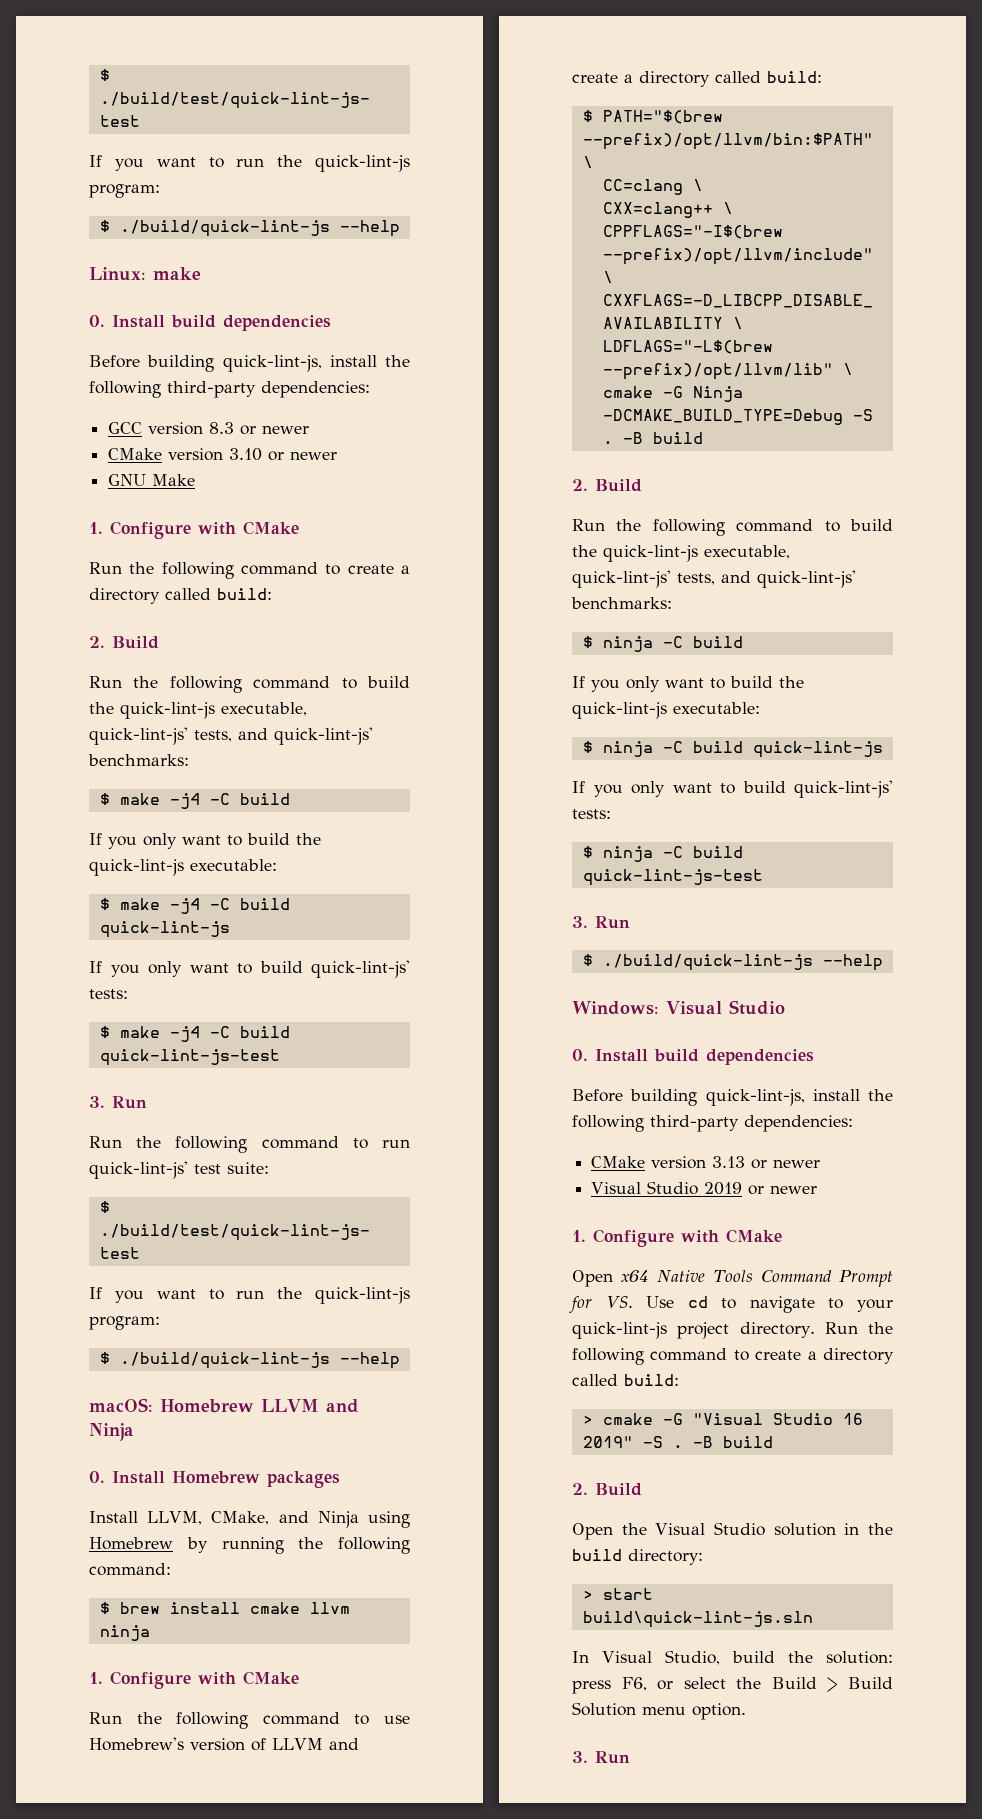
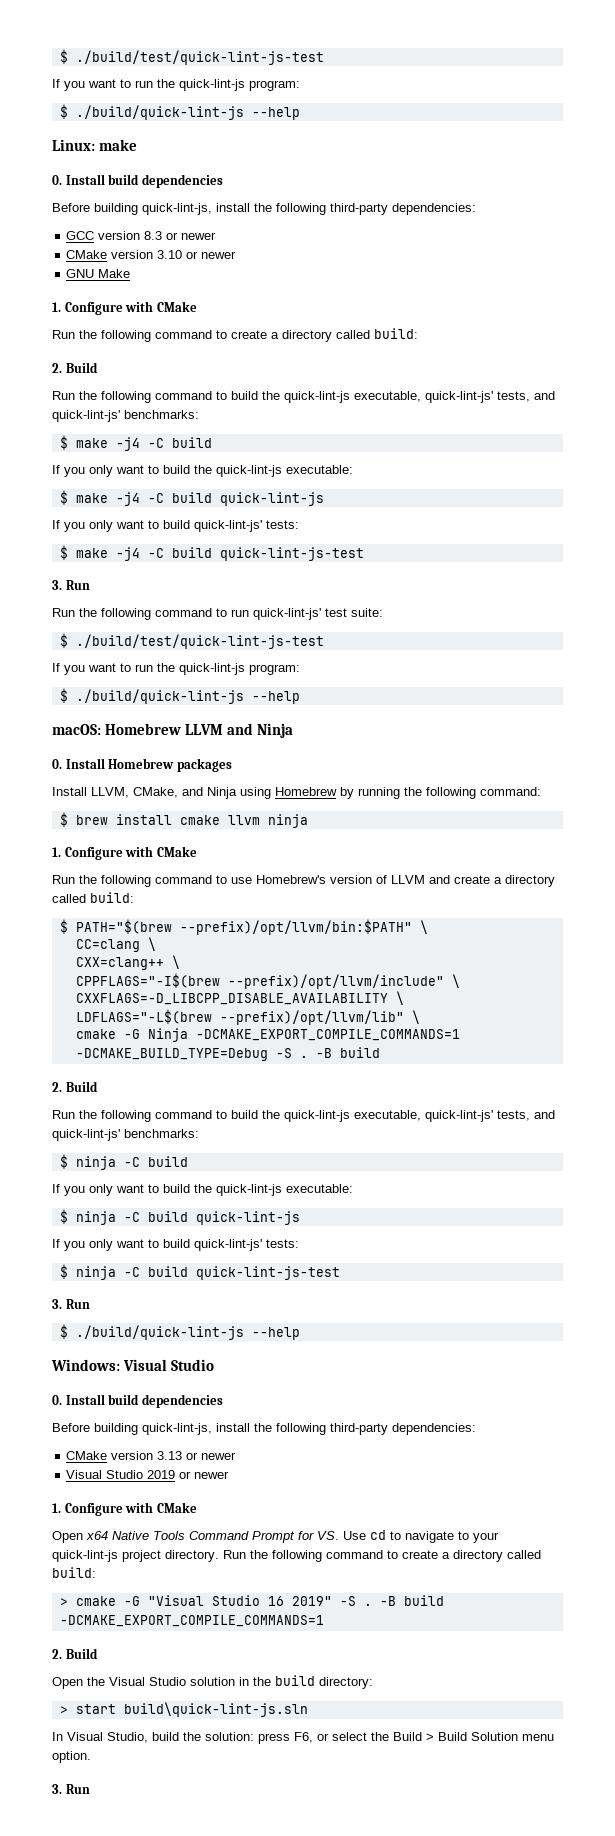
(743, 394) none -> [195,1029,460,1041] -DCMAKE_EXPORT_COMPILE_COMMANDS=1
(773, 1442) none -> [59,1615,324,1627] -DCMAKE_EXPORT_COMPILE_COMMANDS=1

